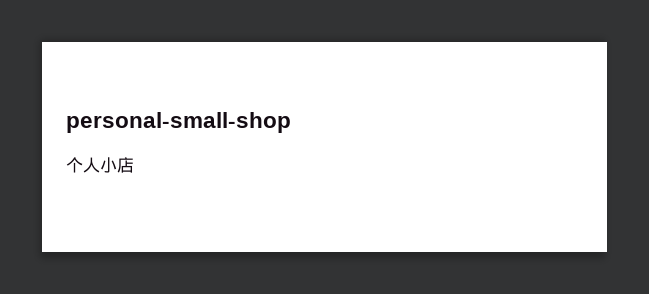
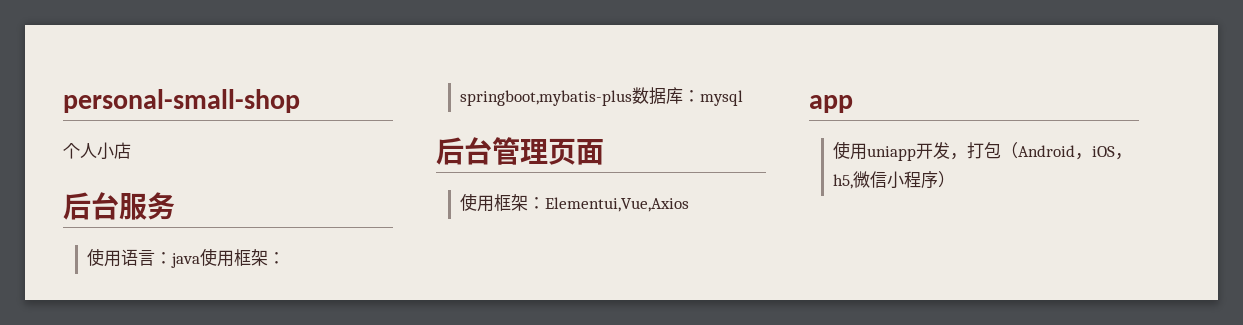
(134, 165) none -> [63,192,175,220] [87,248,286,268] [460,87,744,106] [436,137,604,165] [460,193,690,212] [809,95,853,113] [833,141,1133,161] [833,171,956,189] // 后台服务 // 使用语言：java使用框架：springboot,mybatis-plus数据库：mysql // 后台管理页面 // 使用框架：Elementui,Vue,Axios // app // 使用uniapp开发，打包（Android，iOS，h5,微信小程序）

